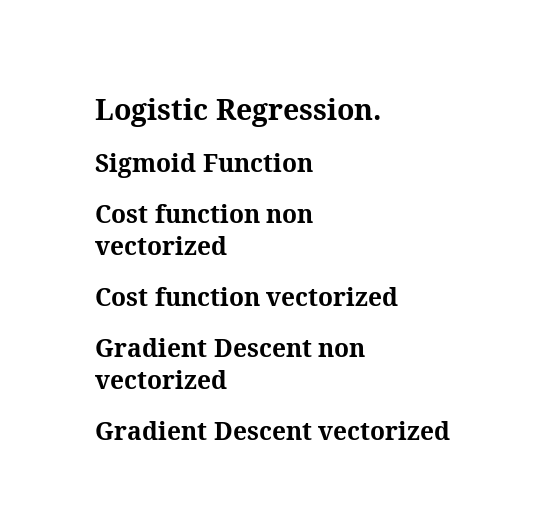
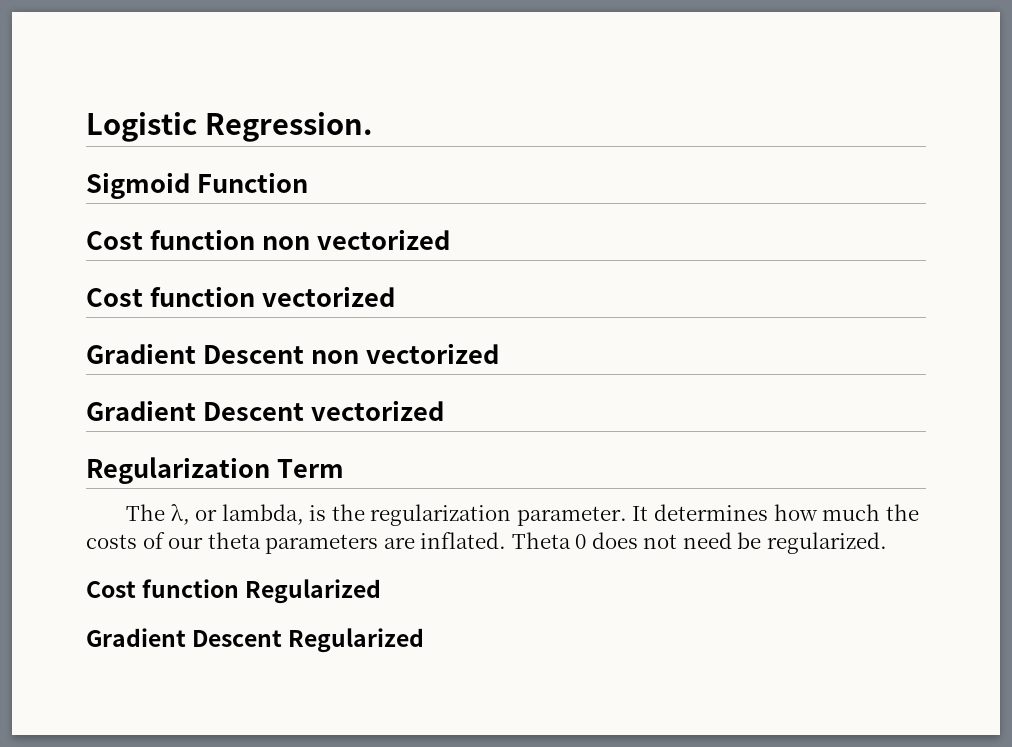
(451, 430) none -> [86,457,344,484] [126,504,919,526] [86,532,887,554] [86,579,382,604] [86,628,425,653] // Regularization Term // The λ, or lambda, is the regularization parameter. It determines how much the costs of our theta parameters are inflated. Theta 0 does not need be regularized. // Cost function Regularized // Gradient Descent Regularized

